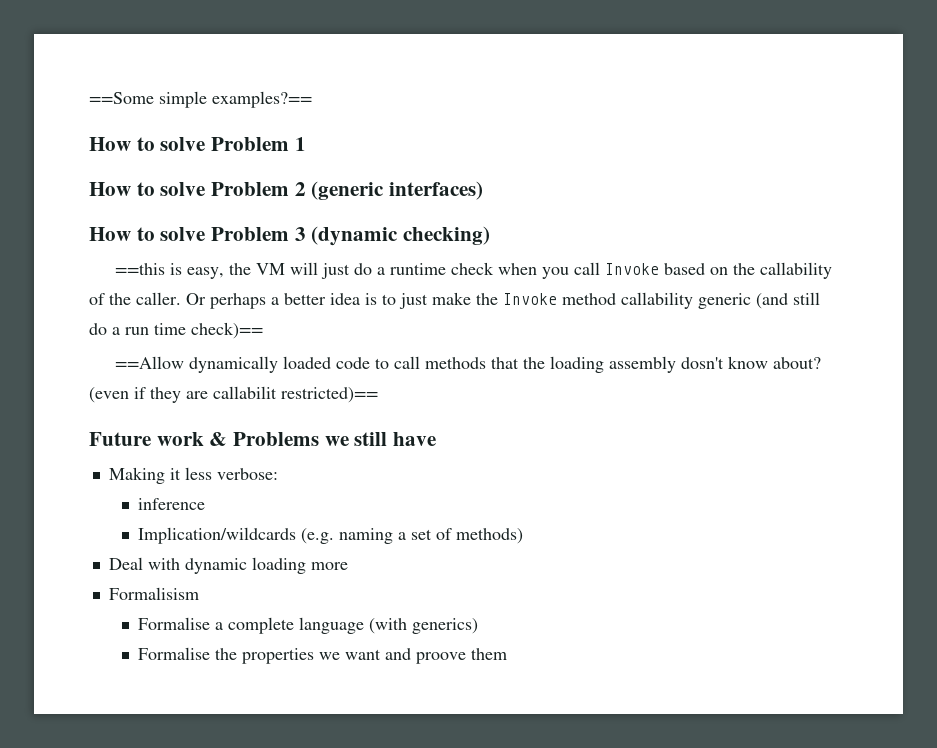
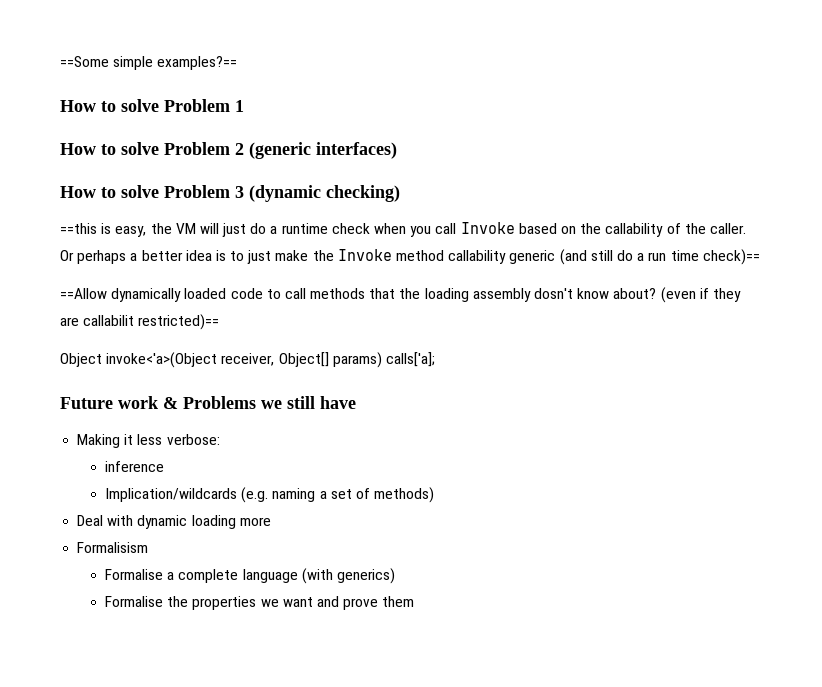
(378, 395) none -> [60,352,435,368] // Object invoke<'a>(Object receiver, Object[] params) calls['a];
[416,652,467,664] proove -> [343,598,379,610] prove

